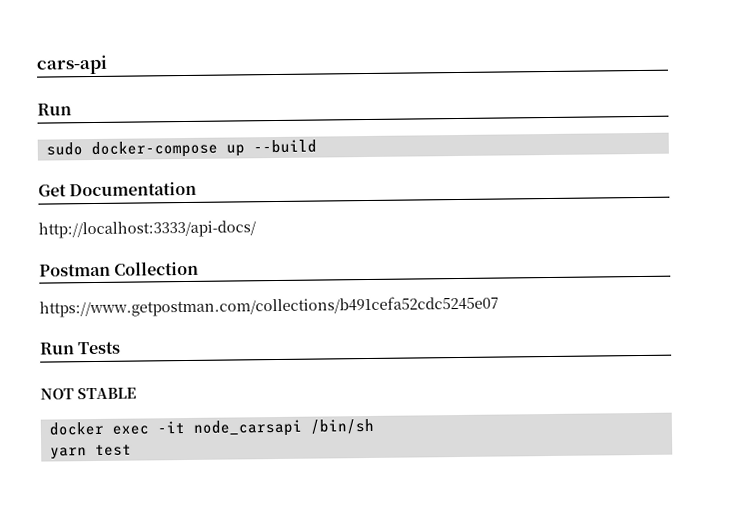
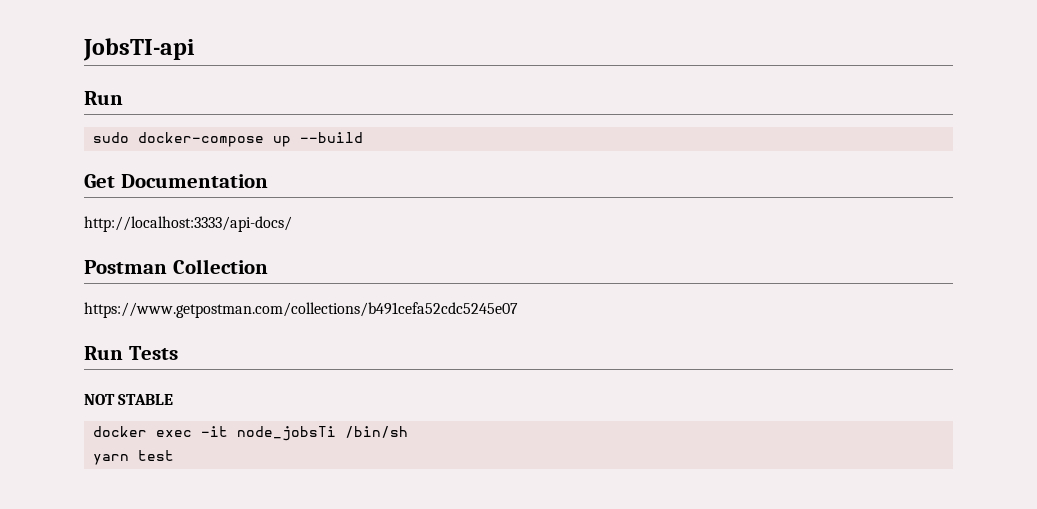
[36,54,108,75] cars-api -> [83,38,195,61] JobsTI-api
[192,419,302,437] node_carsapi -> [237,426,337,441] node_jobsTi

